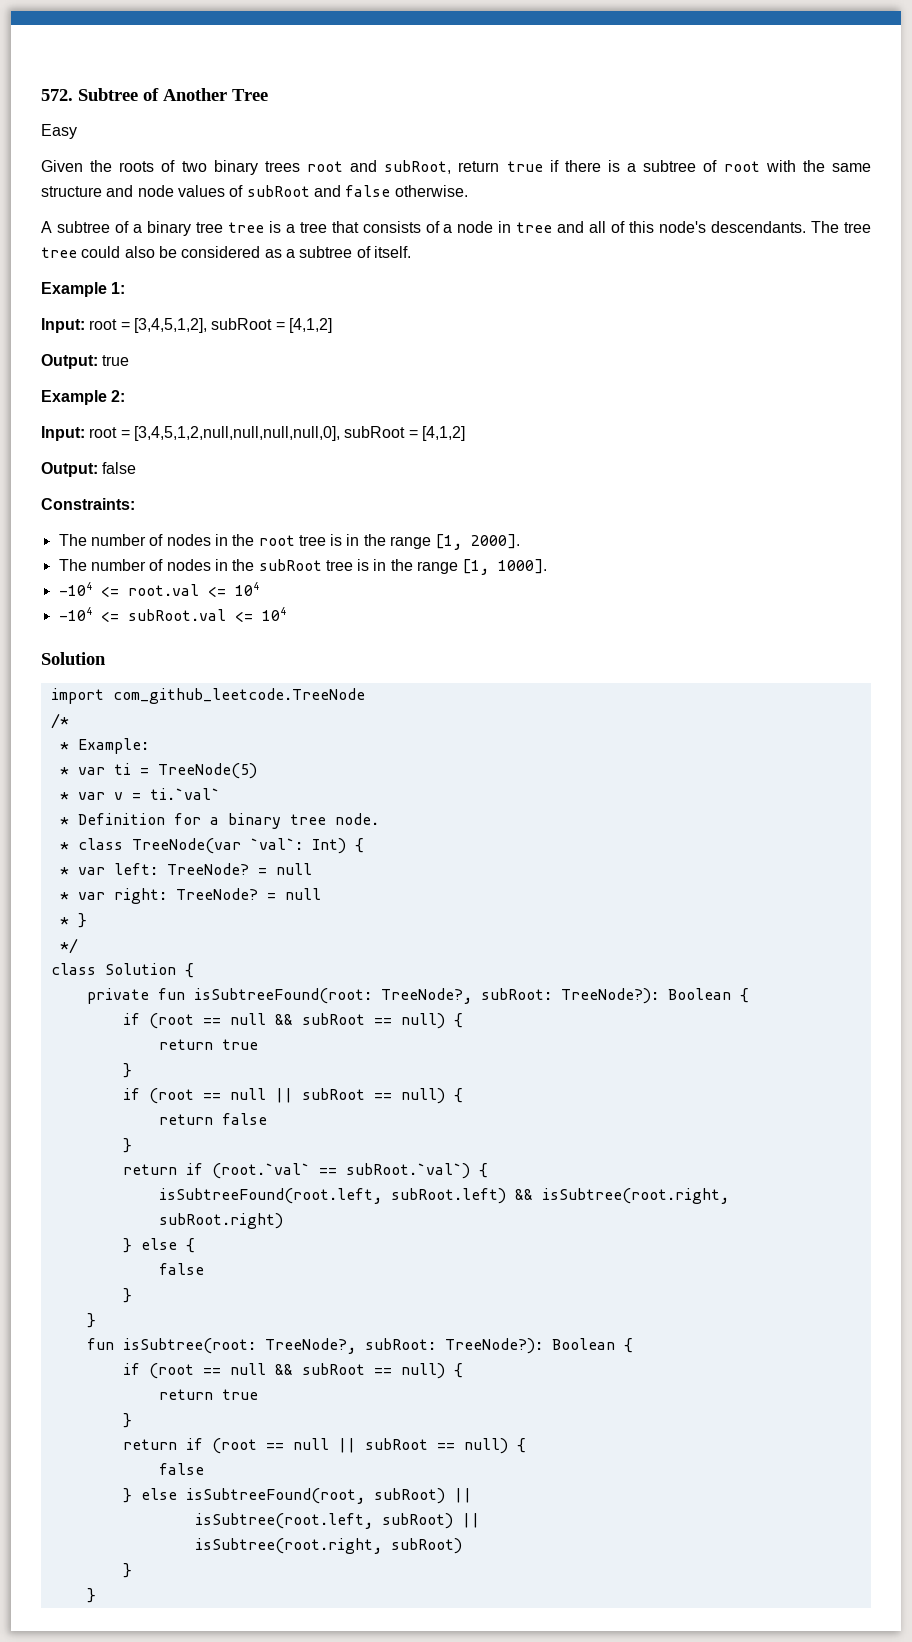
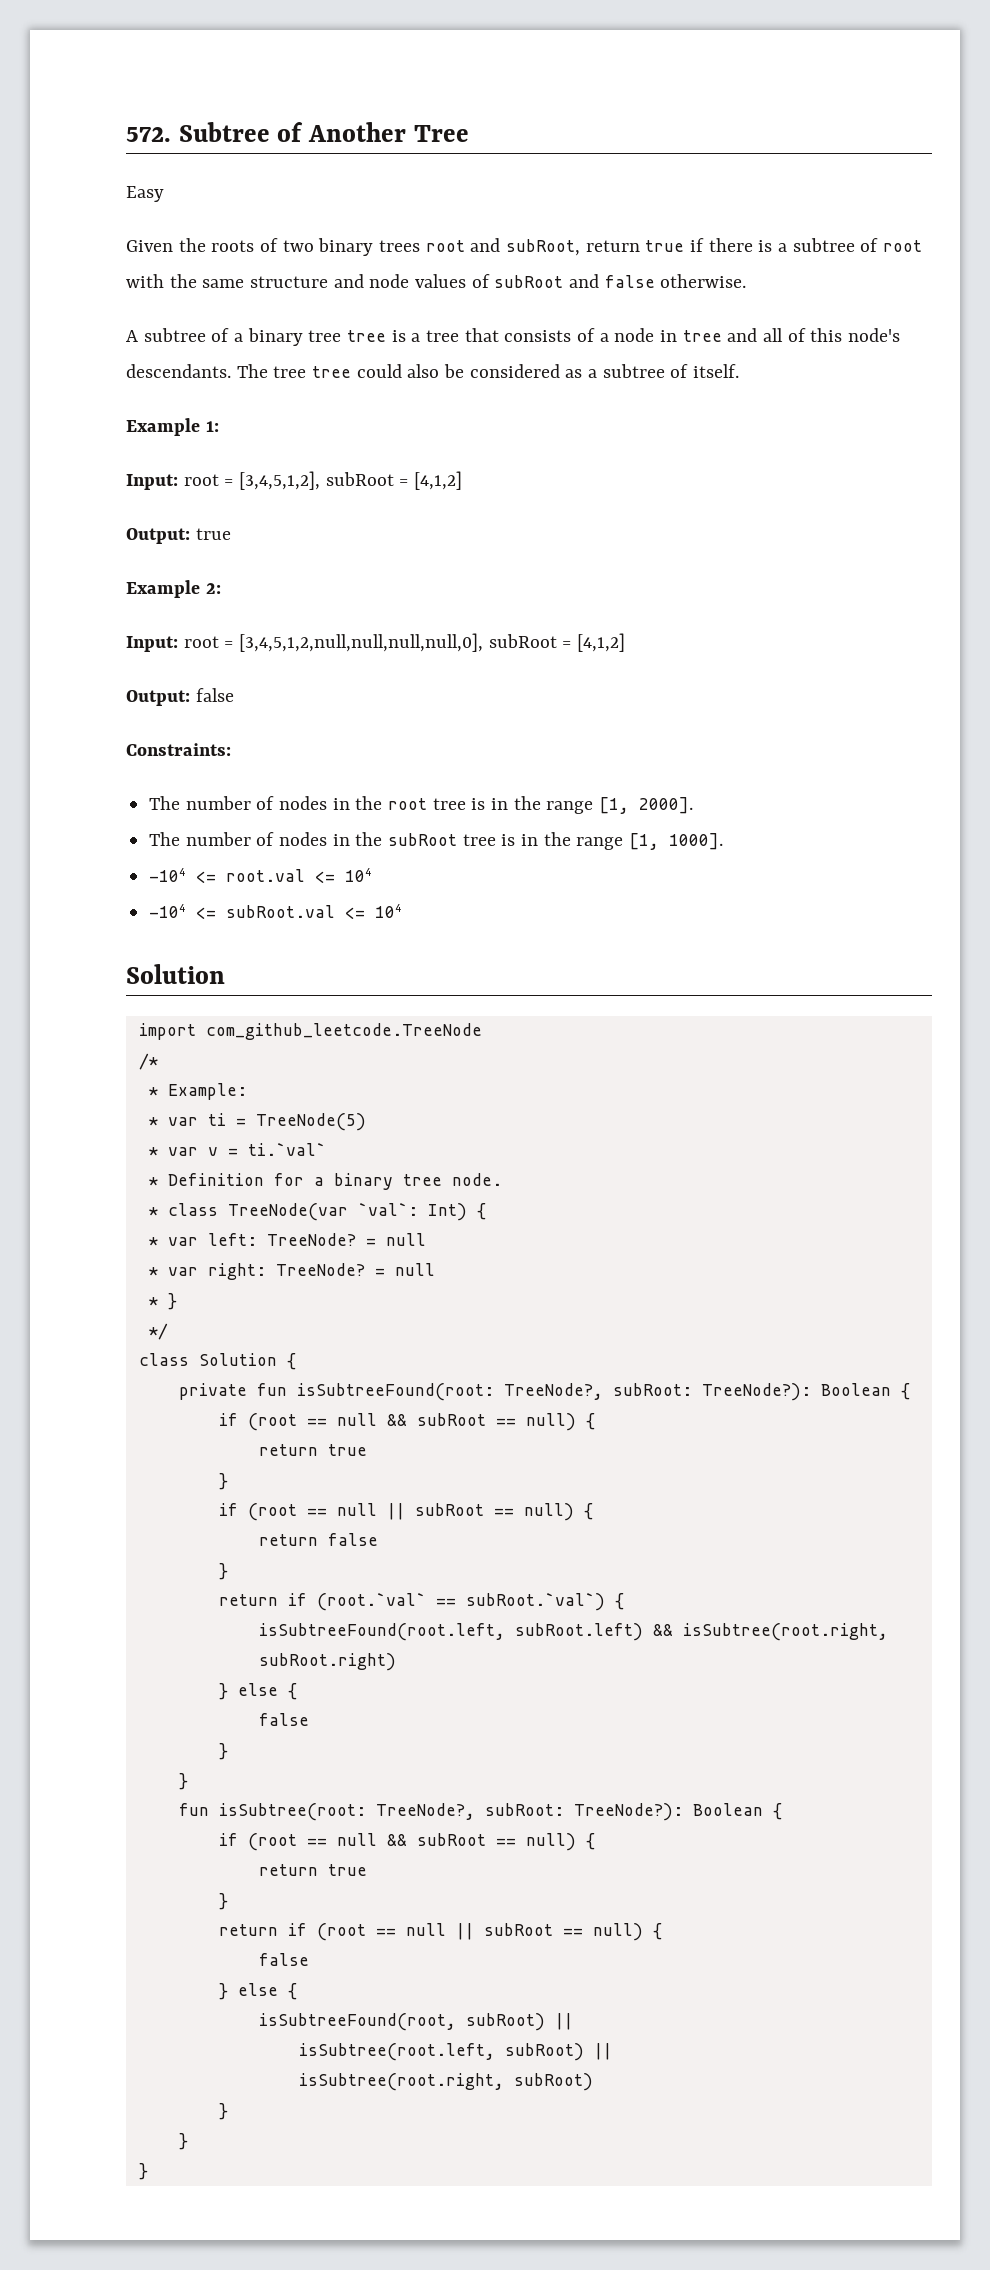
(177, 1494) none -> [287,1983,297,2000] { //
(96, 1595) none -> [138,2163,148,2180] // }

